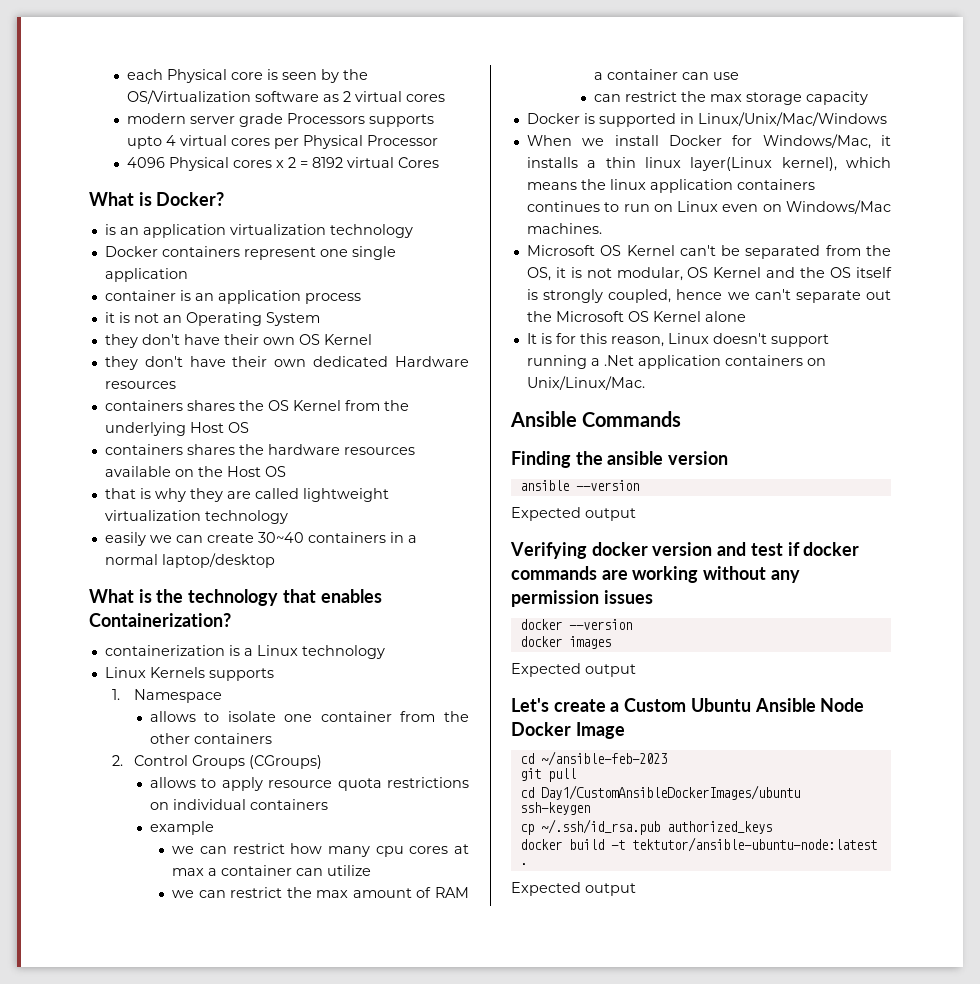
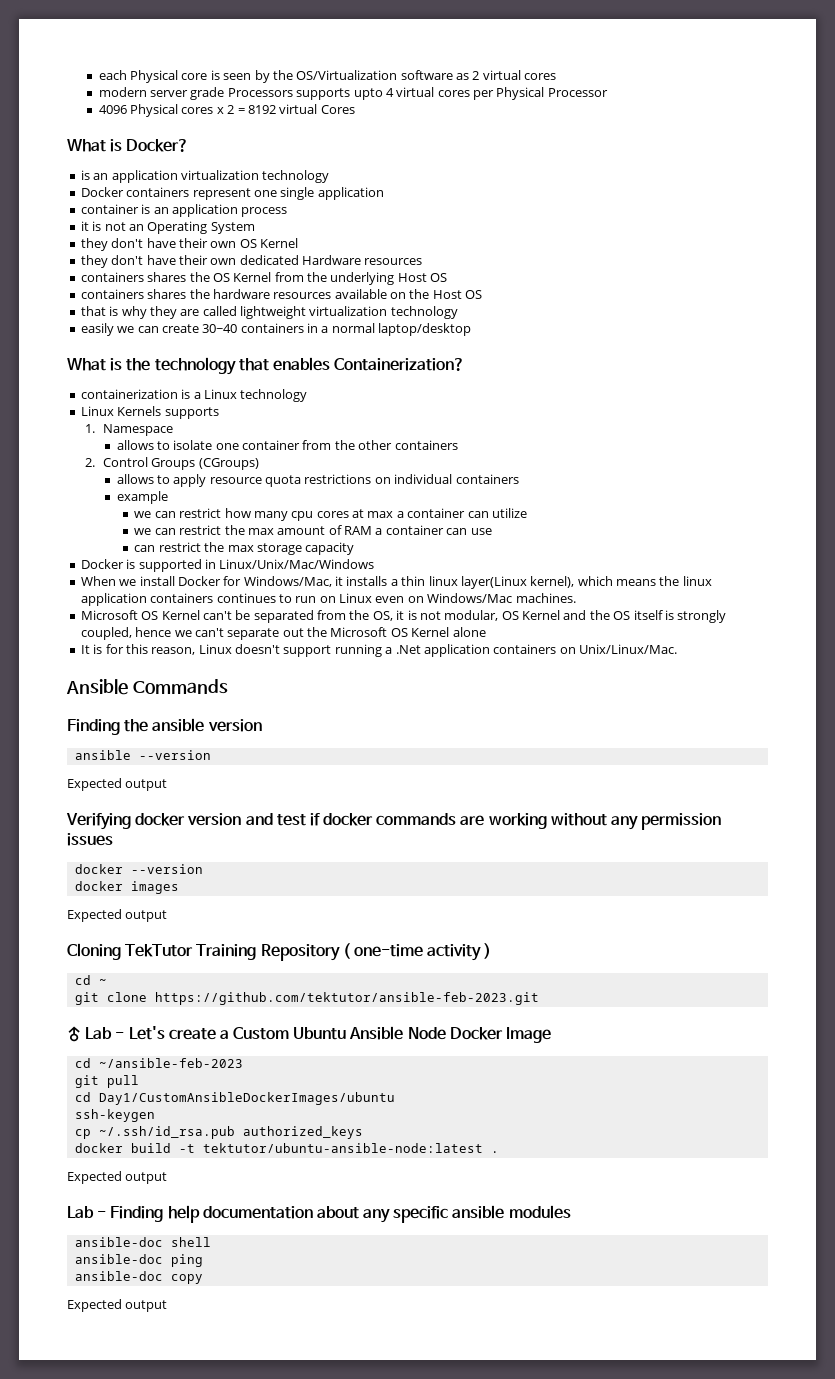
(636, 670) none -> [67,943,492,961] [74,975,107,985] [74,992,539,1005] [67,1026,125,1042] Cloning TekTutor Training Repository ( one-time activity ) // cd ~ // git clone https://github.com/tektutor/ansible-feb-2023.git // ♂ Lab -
[631,837,877,852] tektutor/ansible-ubuntu-node:latest -> [202,1143,483,1153] tektutor/ubuntu-ansible-node:latest
(636, 889) none -> [67,1205,571,1223] [74,1237,211,1247] [74,1254,203,1267] [74,1271,203,1284] [67,1299,168,1312] // Lab - Finding help documentation about any specific ansible modules // ansible-doc shell // ansible-doc ping // ansible-doc copy // Expected output

